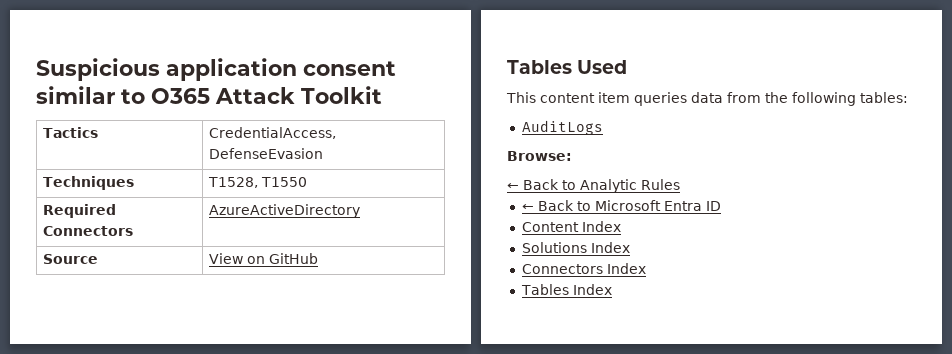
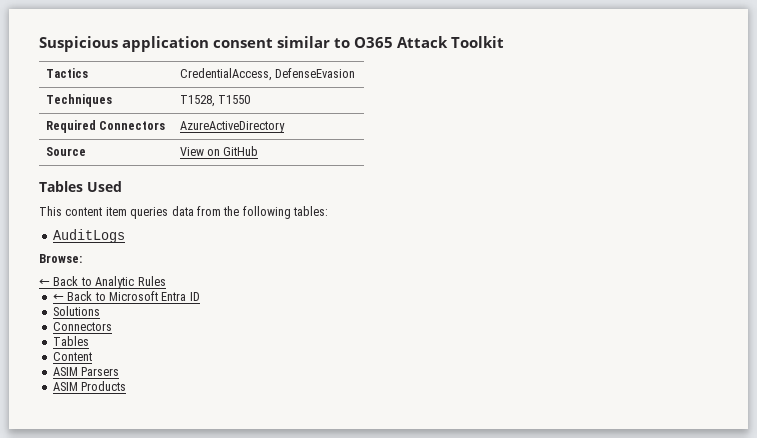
[521,221,621,232] // Content Index -> (200, 296) none
[590,242,630,253] [521,263,646,274] [520,284,612,295] Index // Connectors Index // Tables Index -> [52,322,112,331] [52,336,89,346] [52,352,92,361] [52,367,120,376] [52,381,127,391] // Connectors // Tables // Content // ASIM Parsers // ASIM Products

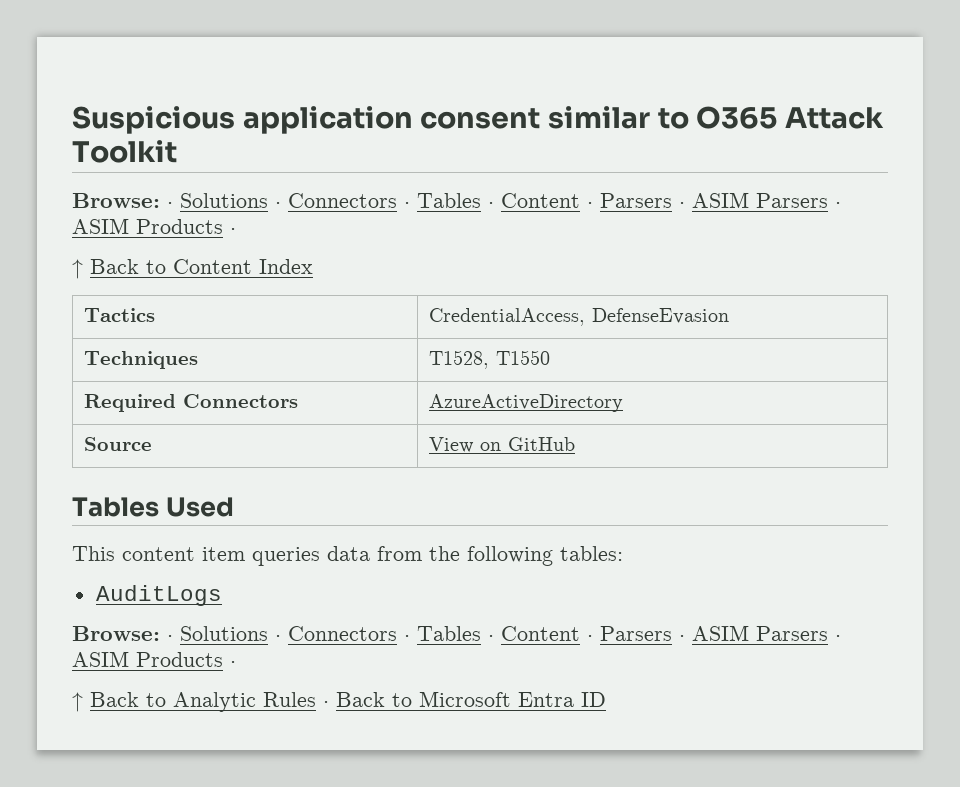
(504, 42) none -> [72,192,841,208] [72,218,236,234] [72,259,313,279] // Browse: · Solutions · Connectors · Tables · Content · Parsers · ASIM Parsers · ASIM Products · // ↑ Back to Content Index
[39,279,50,286] // ← -> [167,625,841,641] [72,651,236,667] [72,692,83,712] · Solutions · Connectors · Tables · Content · Parsers · ASIM Parsers · ASIM Products · // ↑
[52,294,64,301] // ← -> [323,701,329,707] ·
[52,306,100,316] [52,322,112,331] [52,336,89,346] [52,352,92,361] [52,367,120,376] [52,381,127,391] // Solutions // Connectors // Tables // Content // ASIM Parsers // ASIM Products -> (606, 699) none

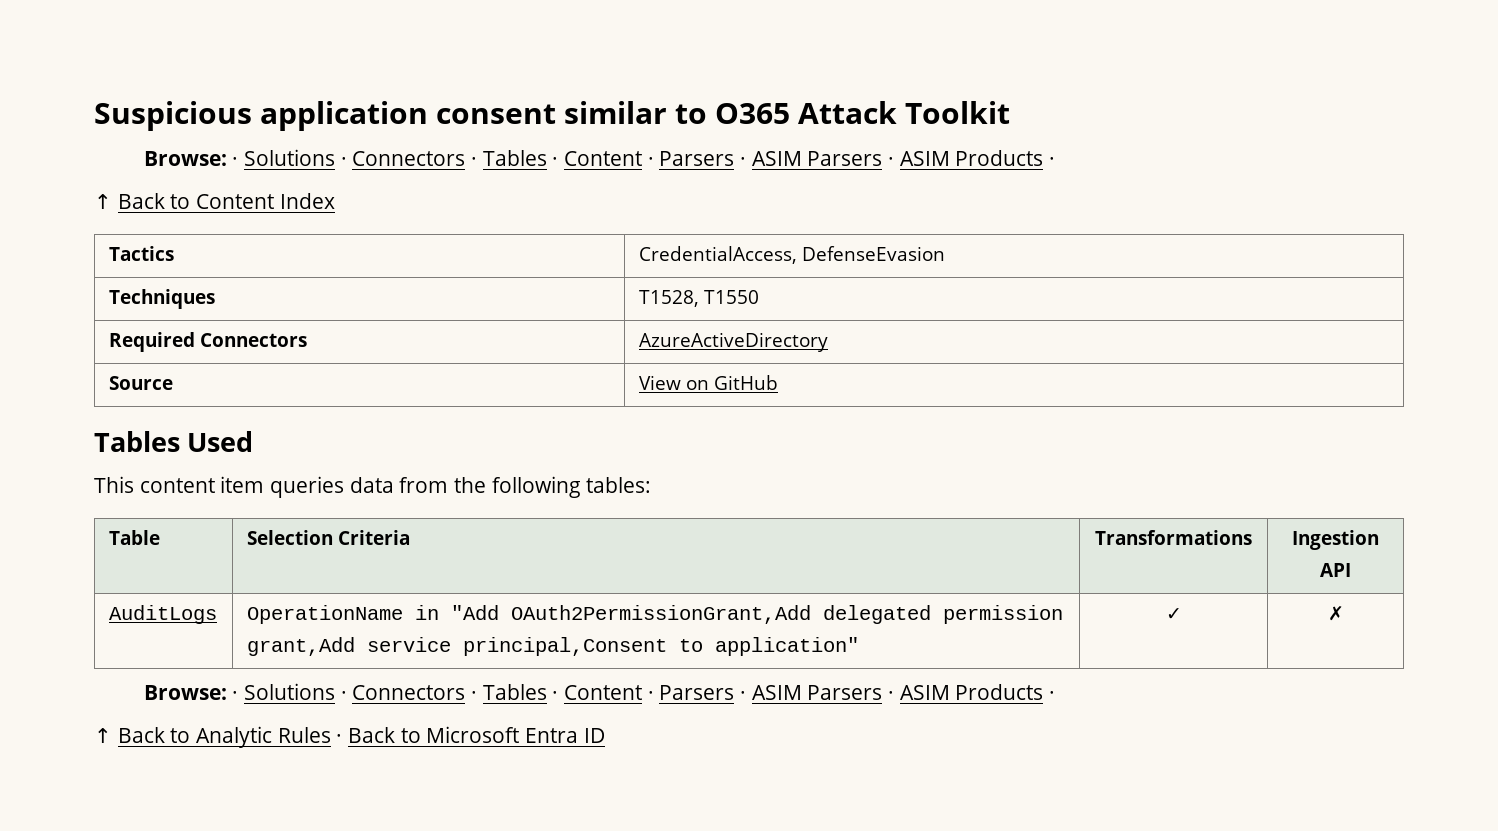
[95,585,222,606] // AuditLogs -> [108,530,160,545] [246,530,410,545] [1095,530,1253,545] [1292,530,1379,550] [1320,563,1351,577] [108,605,217,624] [246,605,1063,624] [246,637,859,656] [1165,608,1182,620] [1327,606,1344,621] // Table | Selection Criteria | Transformations | Ingestion API // AuditLogs | OperationName in "Add OAuth2PermissionGrant,Add delegated permission grant,Add service principal,Consent to application" | ✓ | ✗

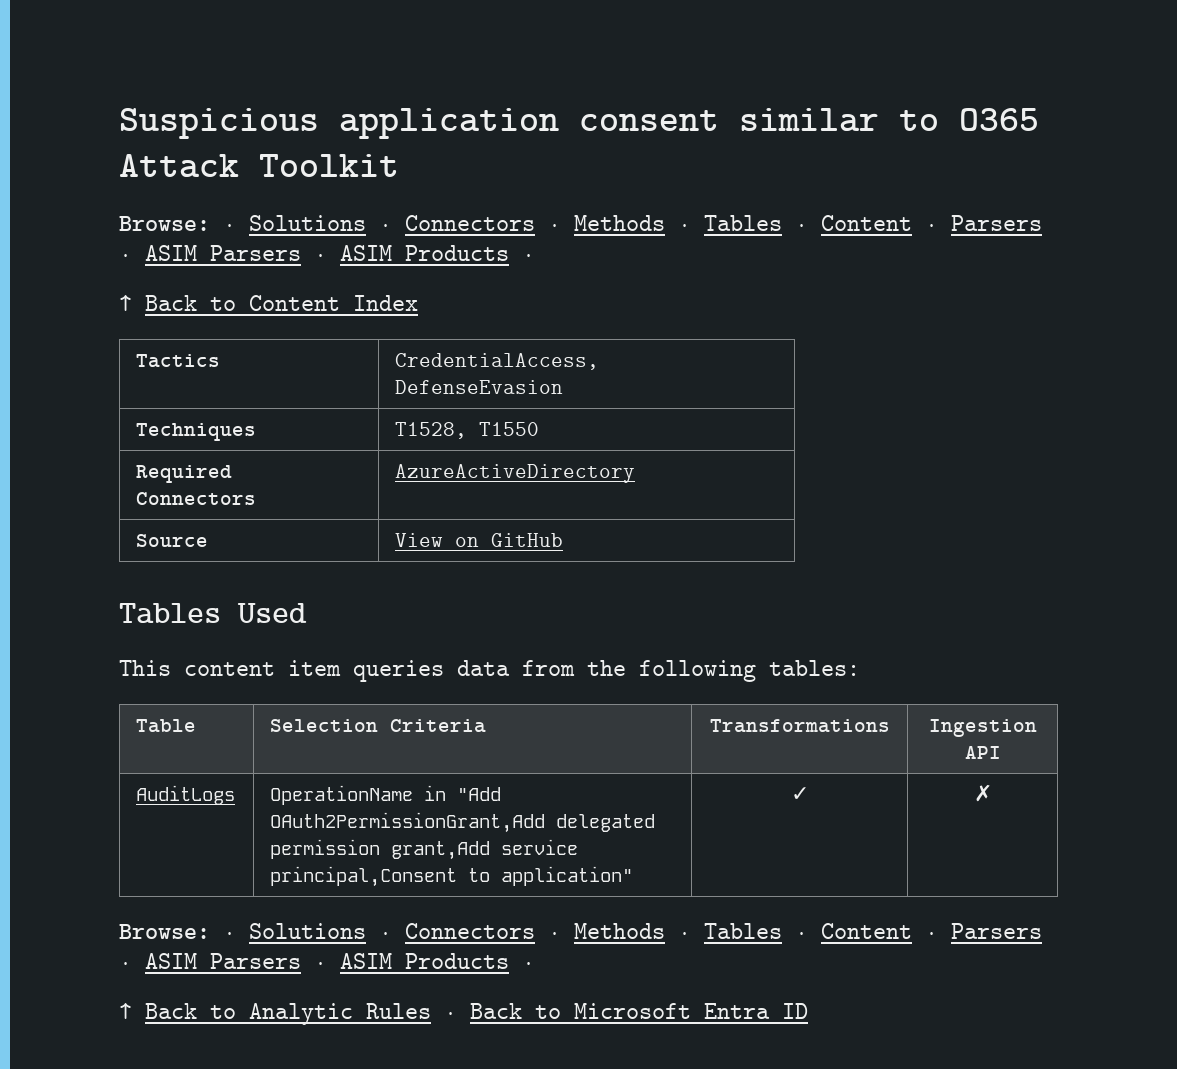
(478, 161) none -> [574,215,691,231] Methods ·
(478, 695) none -> [574,923,691,939] Methods ·

